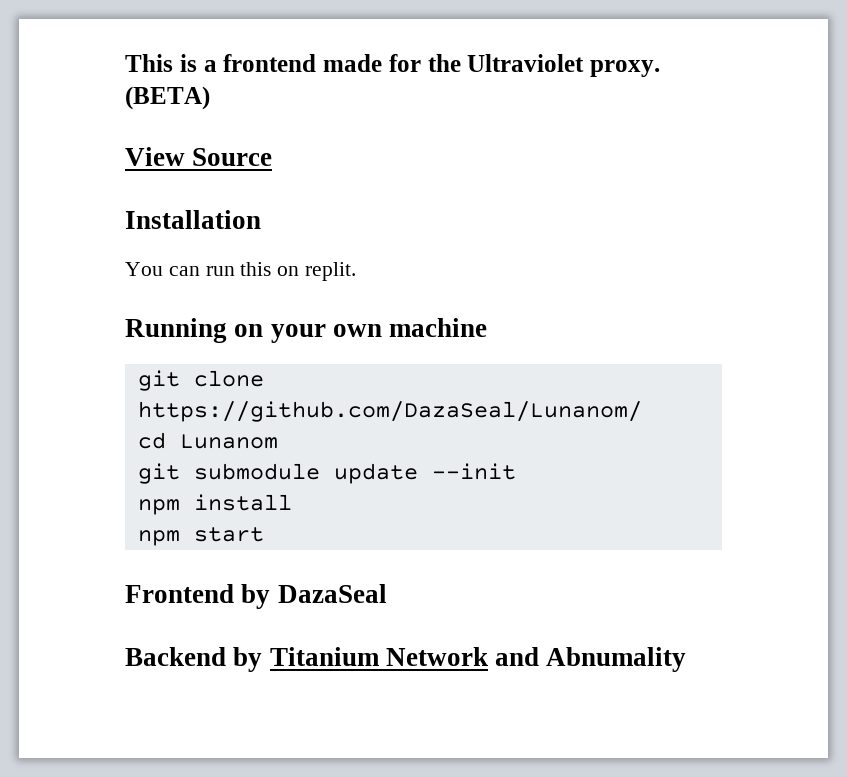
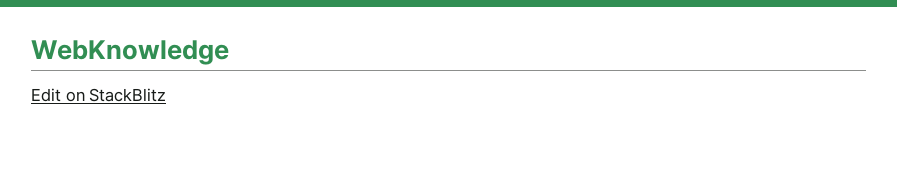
[125,54,660,77] [125,86,210,110] [125,147,273,166] [125,210,261,229] [125,262,357,281] [125,318,488,343] [137,370,264,391] [137,401,642,422] [137,432,278,449] [137,463,516,484] [137,494,292,515] [137,527,264,546] [125,584,387,609] [125,647,687,672] This is a frontend made for the Ultraviolet proxy. (BETA) // View Source // Installation // You can run this on replit. // Running on your own machine // git clone https://github.com/DazaSeal/Lunanom/ // cd Lunanom // git submodule update --init // npm install // npm start // Frontend by DazaSeal // Backend by Titanium Network and Abnumality -> [31,40,229,65] [31,88,167,102] WebKnowledge // Edit on StackBlitz

